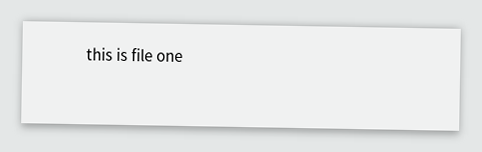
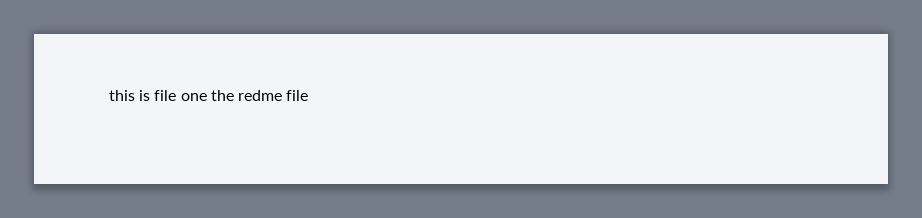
(184, 57) none -> [210,90,309,101] the redme file

